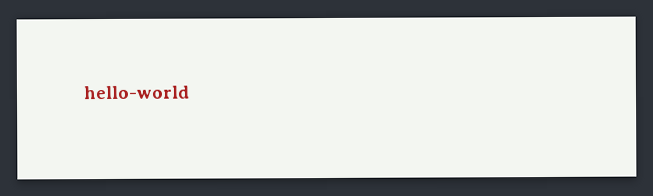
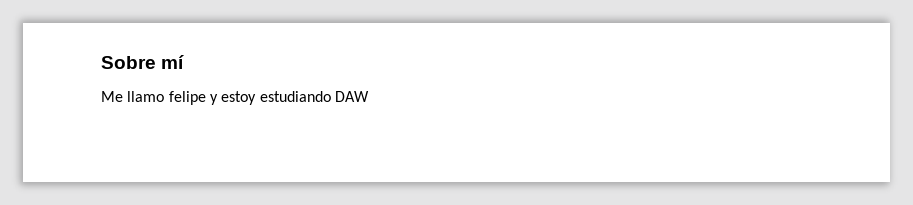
[83,85,190,100] hello-world -> [101,55,185,69] [101,91,369,105] Sobre mí // Me llamo felipe y estoy estudiando DAW

